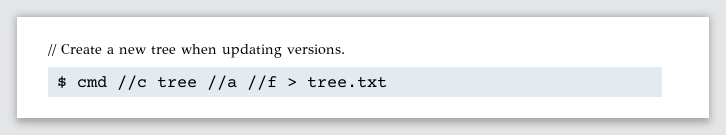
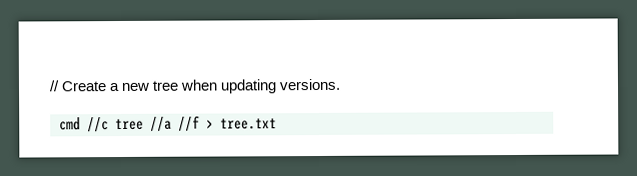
[56,76,67,89] $ -> (342, 84) none

